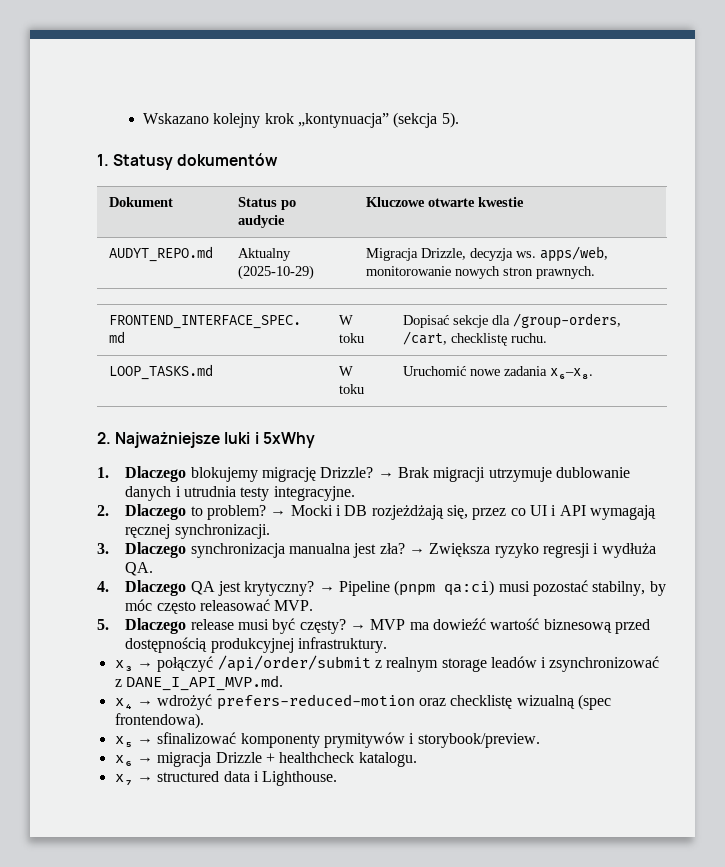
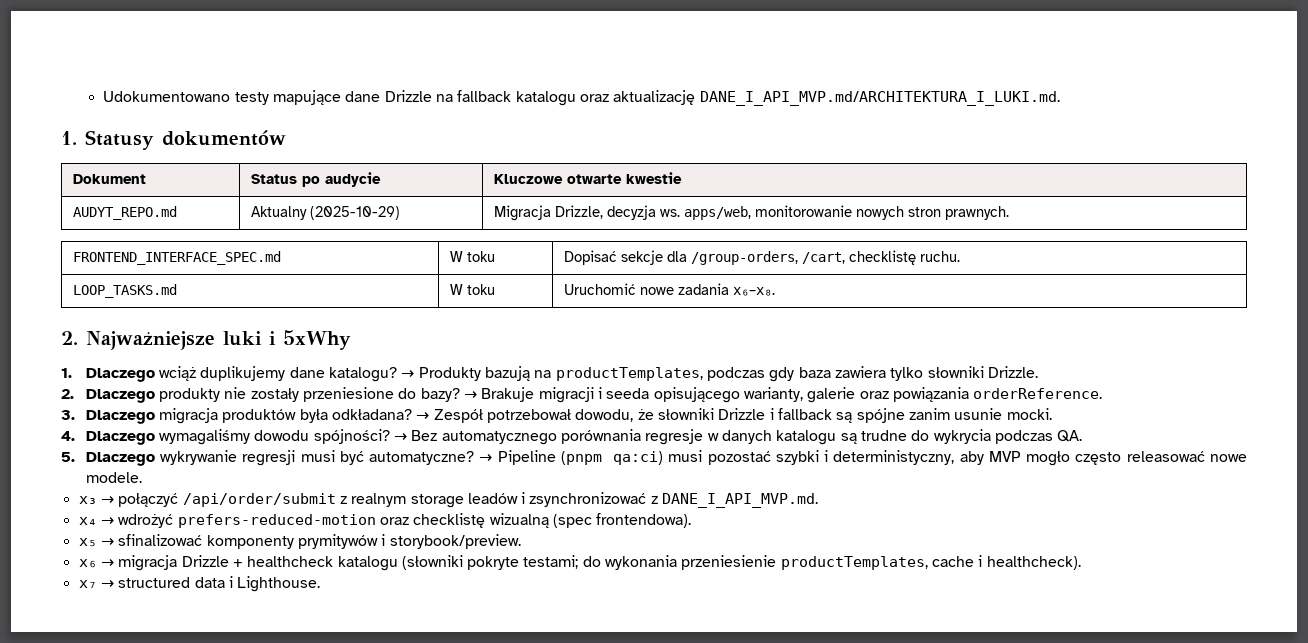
[143,112,459,128] Wskazano kolejny krok „kontynuacja” (sekcja 5). -> [103,90,1060,106] Udokumentowano testy mapujące dane Drizzle na fallback katalogu oraz aktualizację DANE_I_API_MVP.md/ARCHITEKTURA_I_LUKI.md.
[190,467,630,482] [125,486,355,501] [97,504,656,520] [125,524,270,539] [97,542,656,558] [125,562,154,576] [97,580,315,596] blokujemy migrację Drizzle? → Brak migracji utrzymuje dublowanie danych i utrudnia testy integracyjne. // 2. Dlaczego to problem? → Mocki i DB rozjeżdżają się, przez co UI i API wymagają ręcznej synchronizacji. // 3. Dlaczego synchronizacja manualna jest zła? → Zwiększa ryzyko regresji i wydłuża QA. // 4. Dlaczego QA jest krytyczny? -> [159,366,1038,382] [61,387,1103,403] [61,408,1052,424] [61,429,1083,445] [61,450,475,466] wciąż duplikujemy dane katalogu? → Produkty bazują na productTemplates, podczas gdy baza zawiera tylko słowniki Drizzle. // 2. Dlaczego produkty nie zostały przeniesione do bazy? → Brakuje migracji i seeda opisującego warianty, galerie oraz powiązania orderReference. // 3. Dlaczego migracja produktów była odkładana? → Zespół potrzebował dowodu, że słowniki Drizzle i fallback są spójne zanim usunie mocki. // 4. Dlaczego wymagaliśmy dowodu spójności? → Bez automatycznego porównania regresje w danych katalogu są trudne do wykrycia podczas QA. // 5. Dlaczego wykrywanie regresji musi być automatyczne?
[592,581,666,596] [125,599,314,614] [97,618,650,634] [125,637,388,653] stabilny, by móc często releasować MVP. // 5. Dlaczego release musi być częsty? → MVP ma dowieźć wartość biznesową przed dostępnością produkcyjnej infrastruktury. -> [775,450,1248,466] [85,472,142,483] szybki i deterministyczny, aby MVP mogło często releasować nowe modele.
[358,752,417,767] katalogu. -> [337,555,1081,571] katalogu (słowniki pokryte testami; do wykonania przeniesienie productTemplates, cache i healthcheck).

